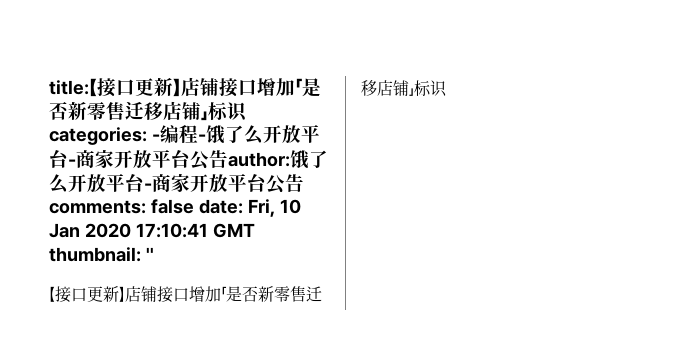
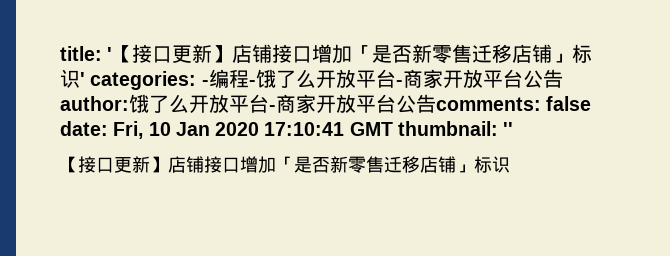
(89, 87) none -> [107,47,113,61] '
(247, 112) none -> [80,72,85,86] '

